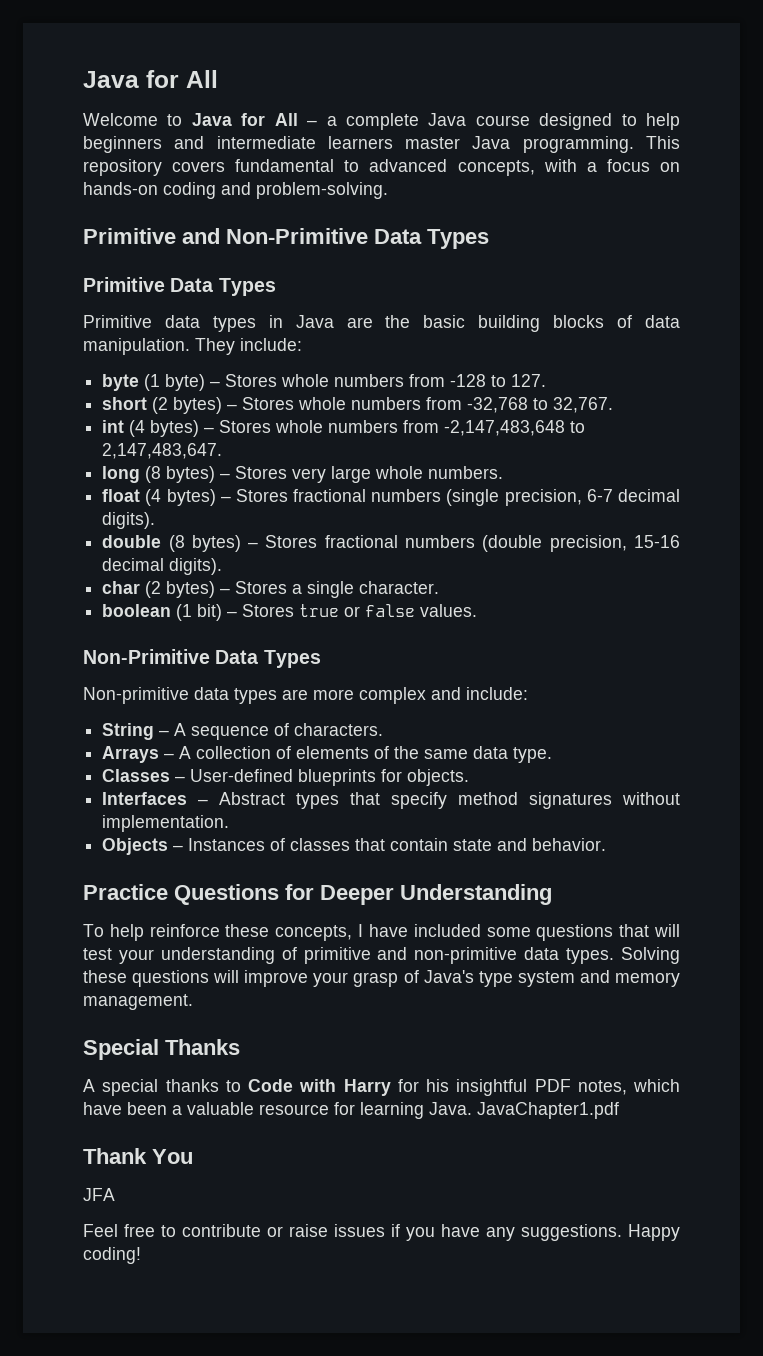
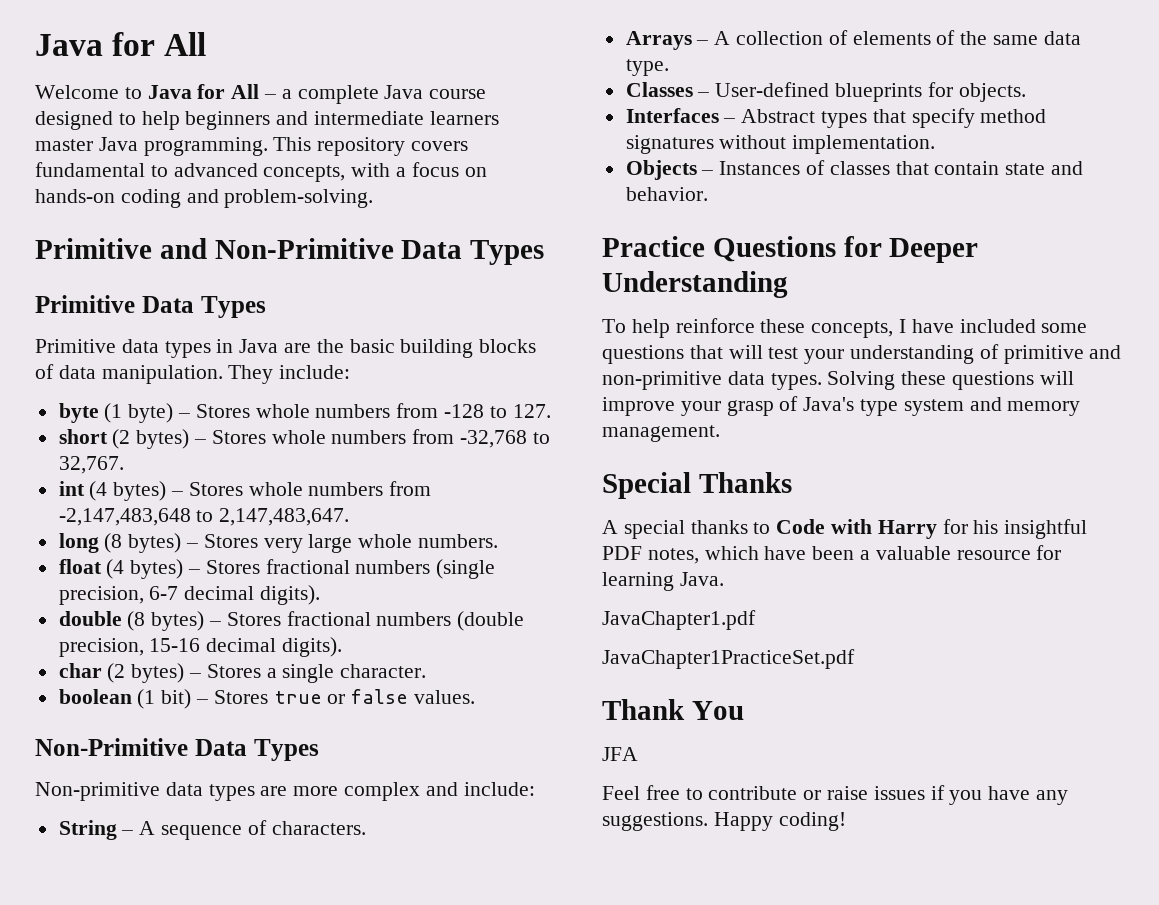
(472, 1108) none -> (724, 579) //
(619, 1110) none -> [602,649,855,669] // JavaChapter1PracticeSet.pdf

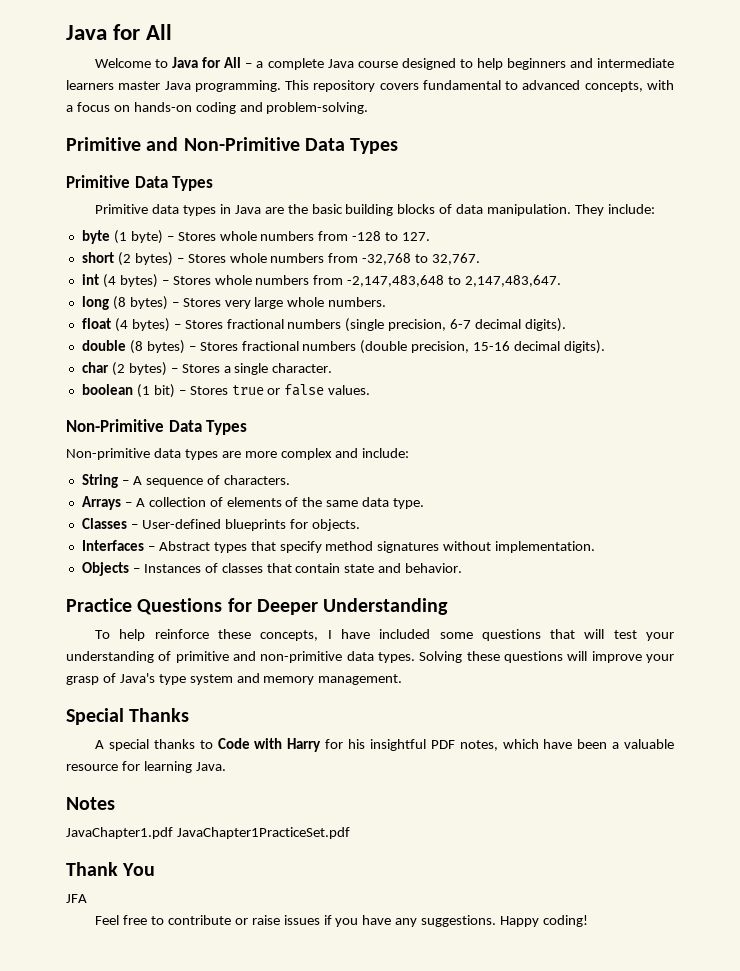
(724, 579) none -> [66,797,115,810] // Notes
(756, 620) // -> (173, 833) none

